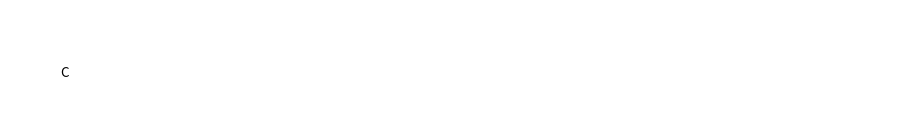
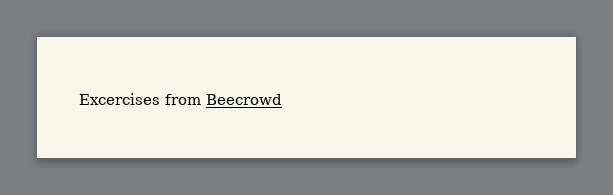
[61,67,70,77] C -> [79,93,282,105] Excercises from Beecrowd

